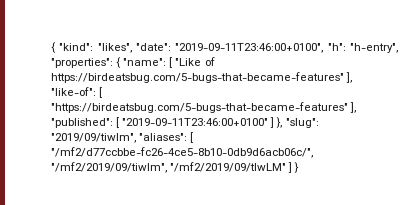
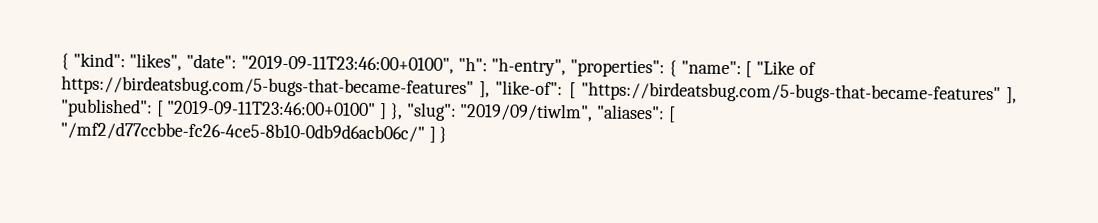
[51,147,313,158] [51,162,287,173] "/mf2/d77ccbbe-fc26-4ce5-8b10-0db9d6acb06c/", "/mf2/2019/09/tiwlm", "/mf2/2019/09/tIwLM" -> [60,121,425,143] "/mf2/d77ccbbe-fc26-4ce5-8b10-0db9d6acb06c/"

